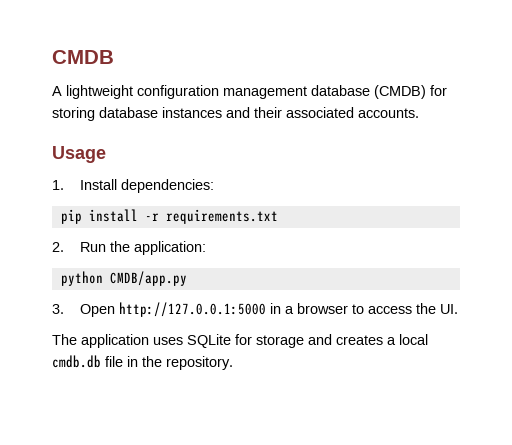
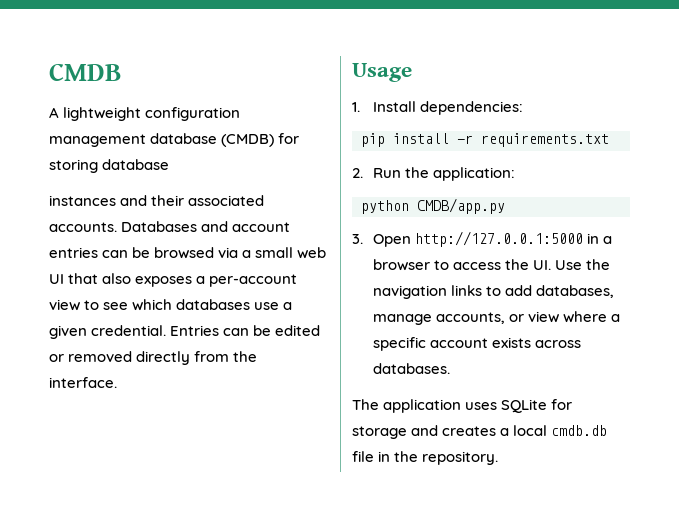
(158, 112) none -> (170, 164) //
(419, 113) none -> [121,221,291,232] [49,247,327,259] [49,273,298,287] [49,299,293,311] [49,325,321,339] [49,351,258,365] [49,377,117,388] Databases and account entries can be browsed via a small web UI that also exposes a per-account view to see which databases use a given credential. Entries can be edited or removed directly from the interface.
(459, 309) none -> [555,259,611,270] [372,285,615,299] [372,311,621,325] [372,337,582,351] [372,363,450,374] Use the navigation links to add databases, manage accounts, or view where a specific account exists across databases.

